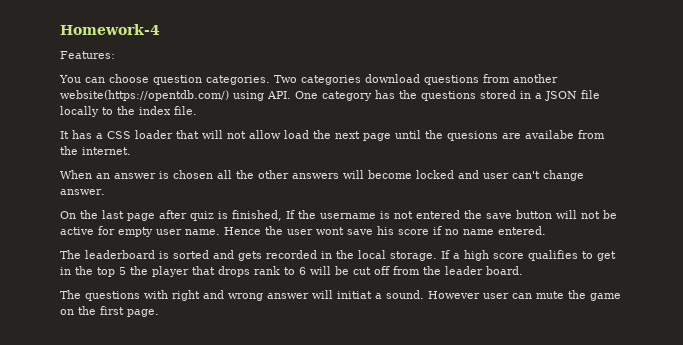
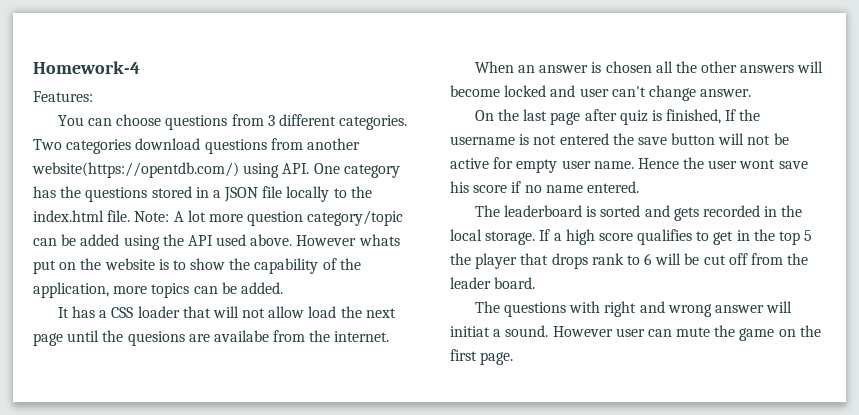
[153,75,202,85] question -> [165,114,336,130] questions from 3 different
[139,106,171,115] index -> [33,210,104,222] index.html
(197, 110) none -> [134,210,404,226] [33,234,400,250] [33,258,361,274] [33,282,283,298] Note: A lot more question category/topic can be added using the API used above. However whats put on the website is to show the capability of the application, more topics can be added.

